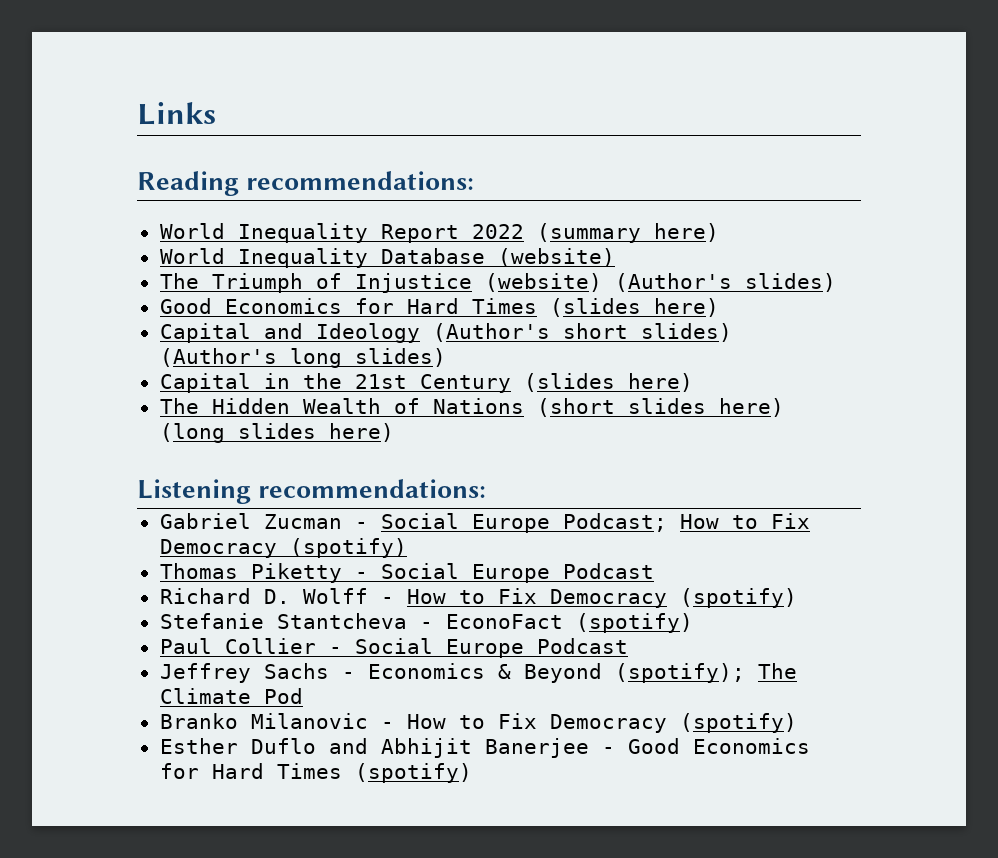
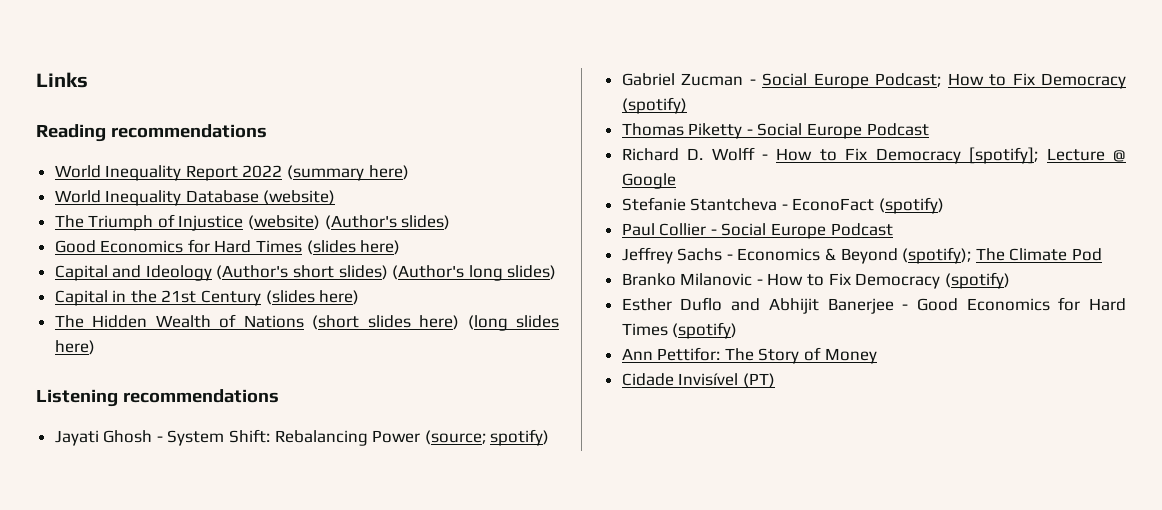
[246,171,475,190] recommendations: -> [110,124,267,138] recommendations
[258,479,487,498] recommendations: -> [122,389,279,403] [54,429,550,446] recommendations // Jayati Ghosh - System Shift: Rebalancing Power (source; spotify)
[679,588,797,608] (spotify) -> [969,147,1126,164] [621,173,676,189] [spotify]; Lecture @ Google
(472, 773) none -> [621,347,877,364] [621,373,775,388] // Ann Pettifor: The Story of Money // Cidade Invisível (PT)

